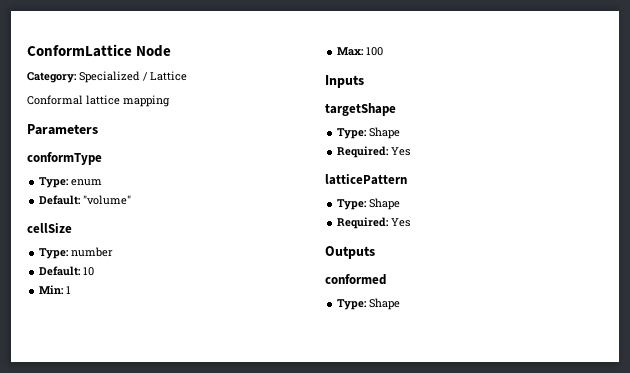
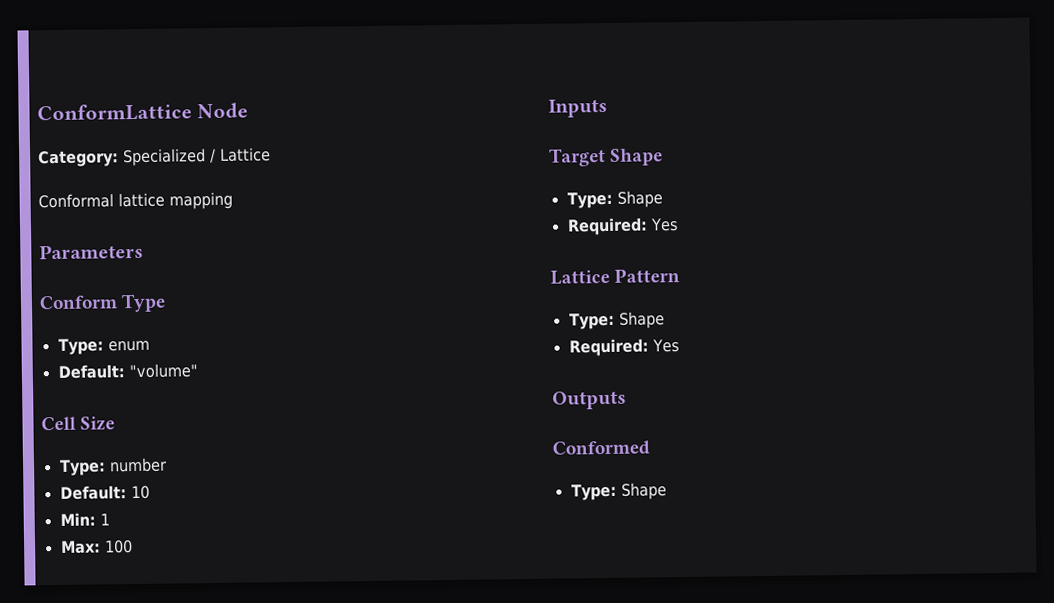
[27,152,102,165] conformType -> [39,293,167,313] Conform Type
[27,223,72,233] cellSize -> [41,416,116,431] Cell Size
[325,103,396,116] [337,127,401,139] [337,146,411,158] [325,174,407,185] targetShape // Type: Shape // Required: Yes // latticePattern -> [549,147,664,167] [566,190,663,209] [566,217,679,236] [550,268,681,285] Target Shape // Type: Shape // Required: Yes // Lattice Pattern
[325,274,386,285] conformed -> [552,440,650,456] Conformed

